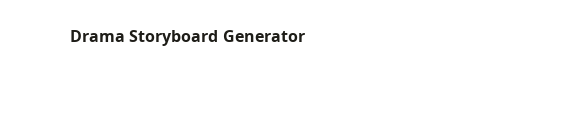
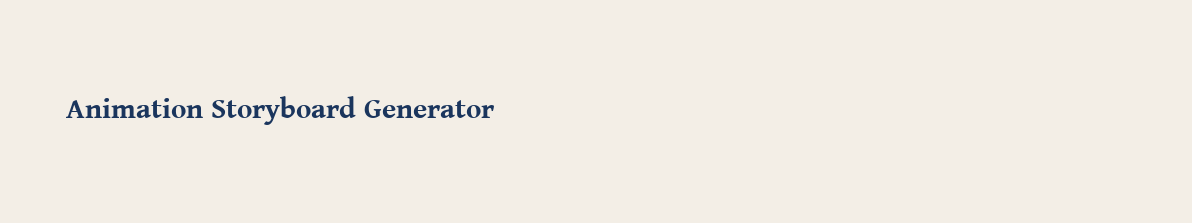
[70,30,125,42] Drama -> [66,98,203,118] Animation

